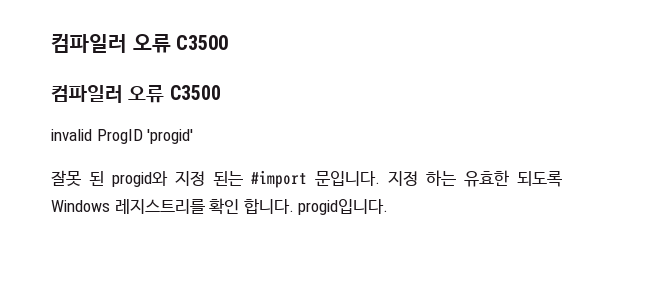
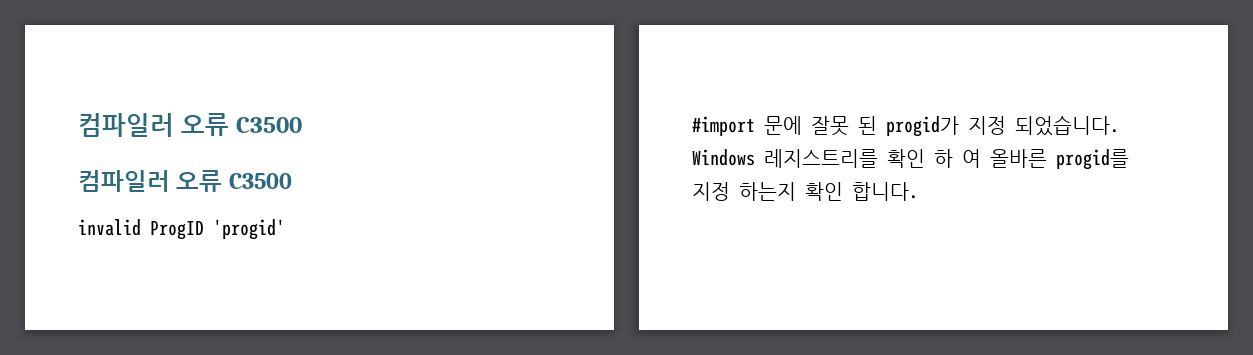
[51,170,562,188] [51,198,389,215] 잘못 된 progid와 지정 된는 #import 문입니다. 지정 하는 유효한 되도록 Windows 레지스트리를 확인 합니다. progid입니다. -> [692,115,1119,137] [692,149,1129,170] [692,182,918,201] #import 문에 잘못 된 progid가 지정 되었습니다. Windows 레지스트리를 확인 하 여 올바른 progid를 지정 하는지 확인 합니다.

